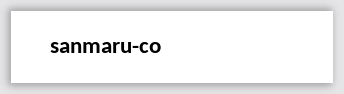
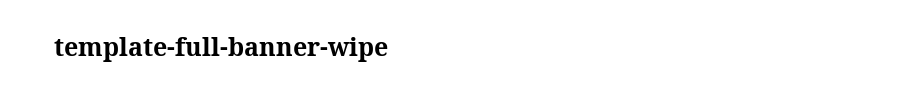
[50,42,161,53] sanmaru-co -> [54,37,388,62] template-full-banner-wipe

